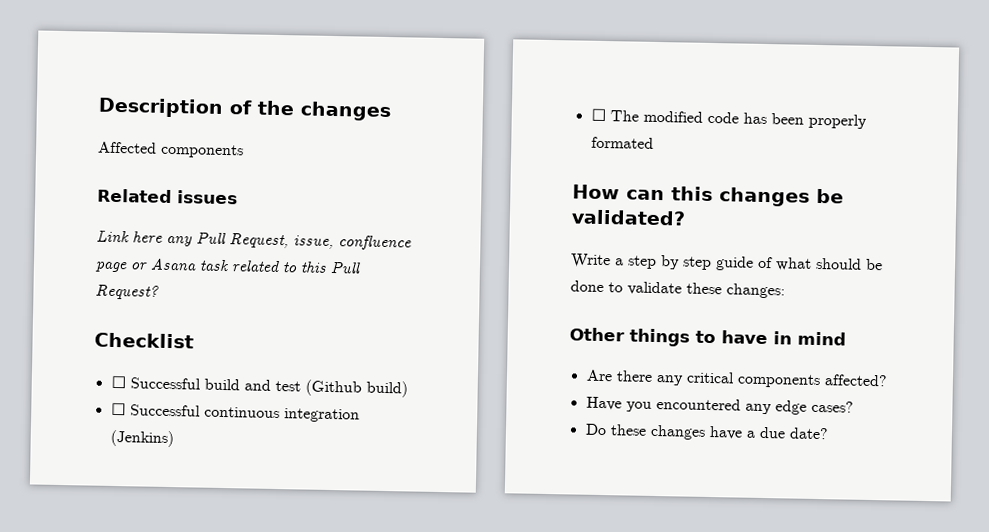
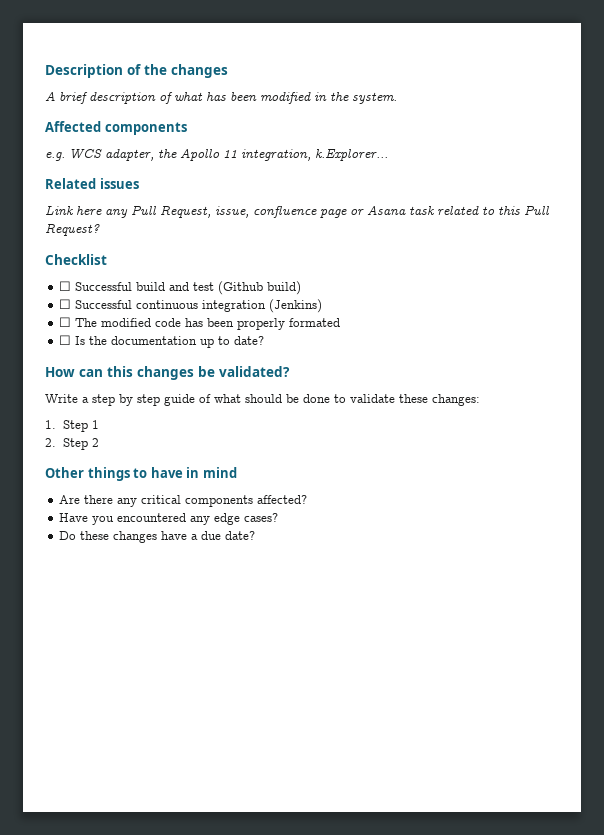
[98,141,244,159] Affected components -> [45,92,397,104] [45,121,187,135] [45,148,388,161] A brief description of what has been modified in the system. // Affected components // e.g. WCS adapter, the Apollo 11 integration, k.Explorer...
(654, 142) none -> [59,335,265,348] // ☐ Is the documentation up to date?
(785, 291) none -> [45,420,99,432] [45,438,99,450] // 1. Step 1 // 2. Step 2

